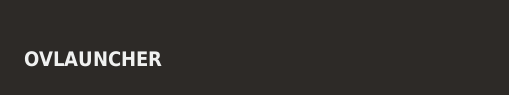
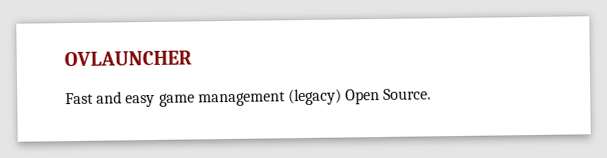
(162, 59) none -> [65,88,432,108] // Fast and easy game management (legacy) Open Source.

